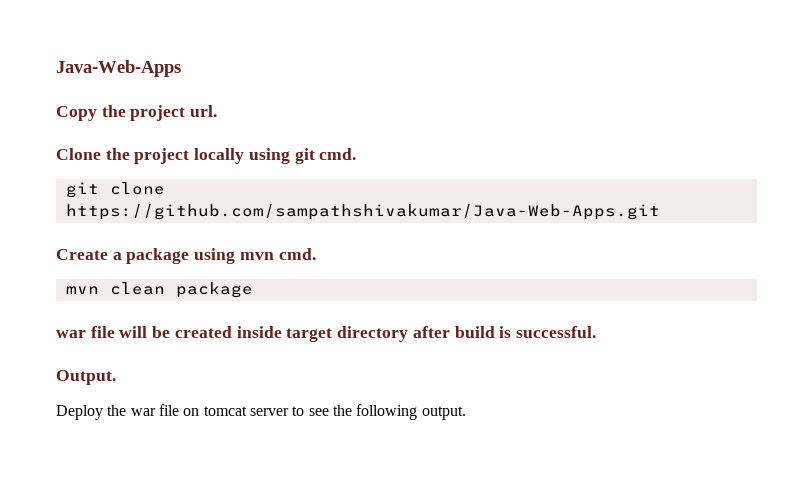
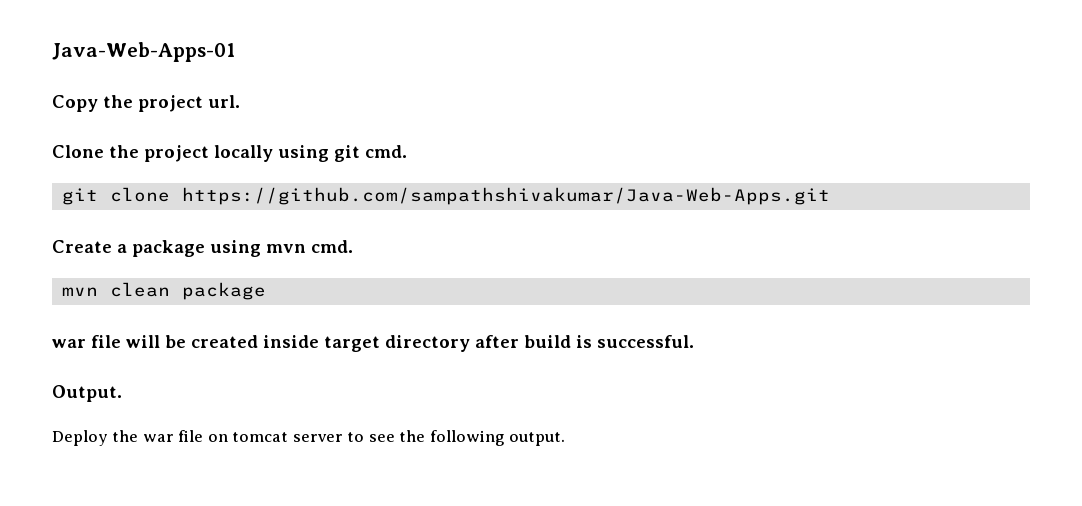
[56,60,181,77] Java-Web-Apps -> [52,42,235,62] Java-Web-Apps-01

